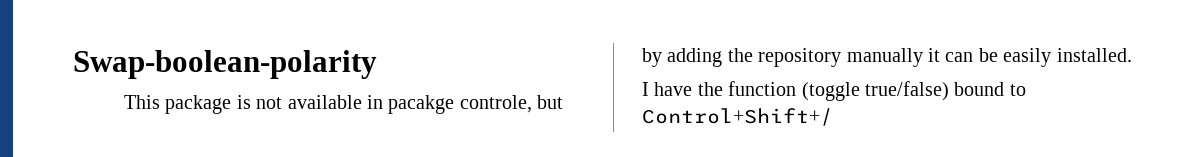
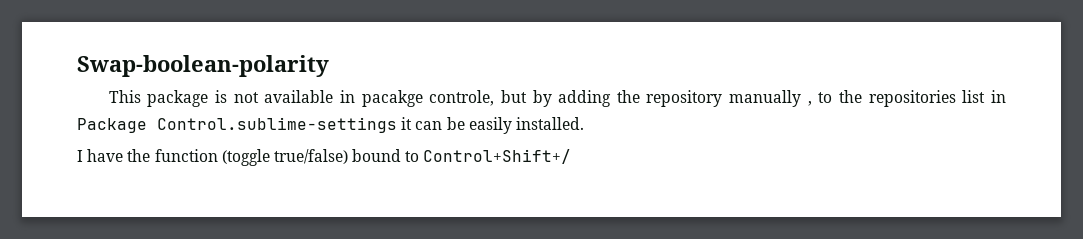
(923, 57) none -> [807,90,1007,107] [77,117,397,133] , to the repositories list in Package Control.sublime-settings

